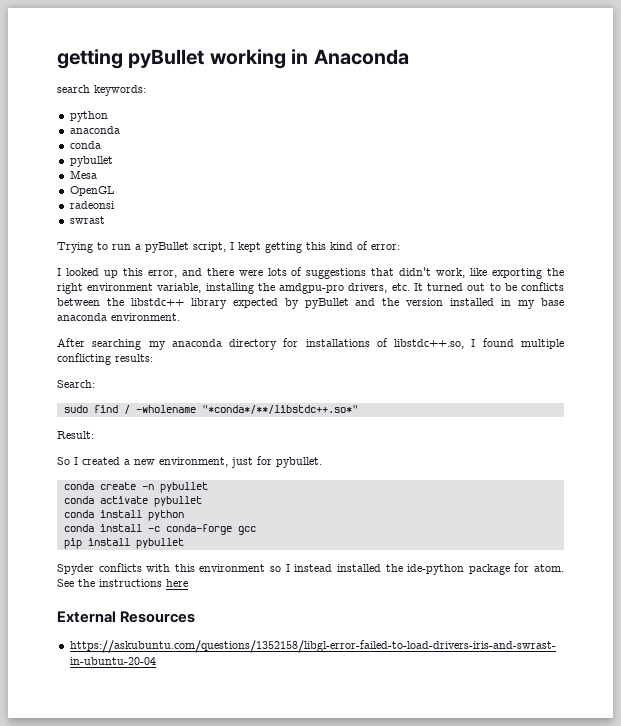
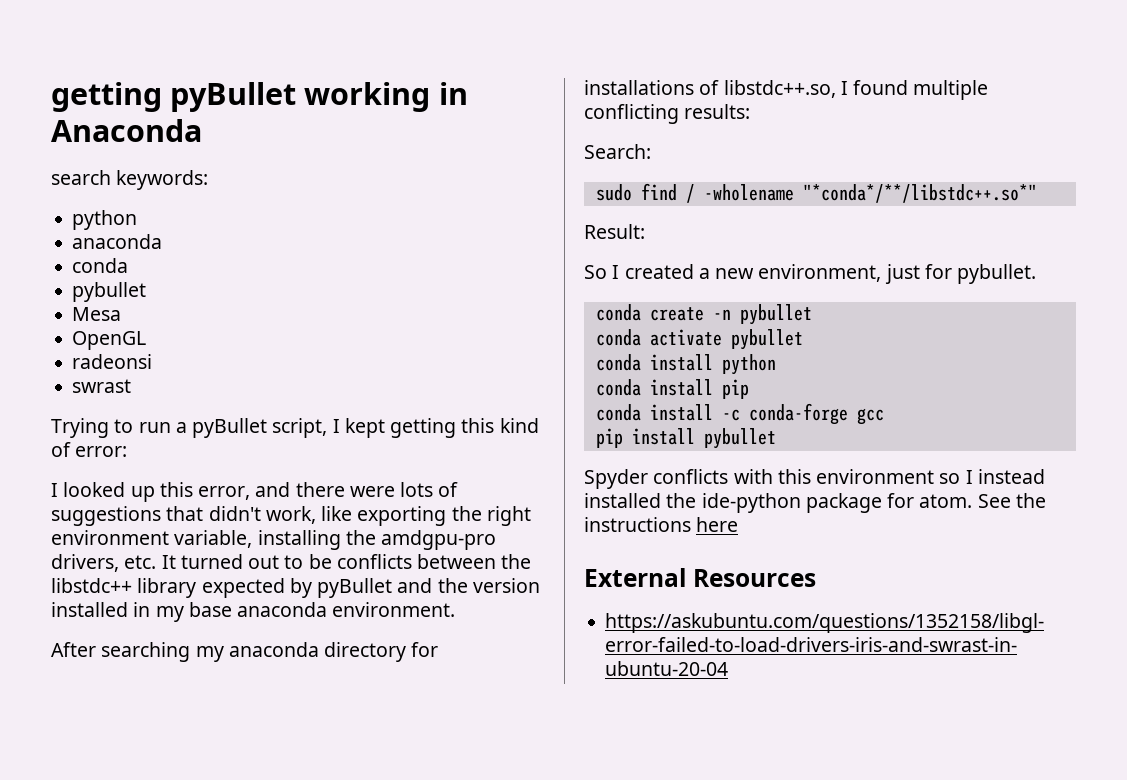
(184, 515) none -> [595,379,749,399] // conda install pip

